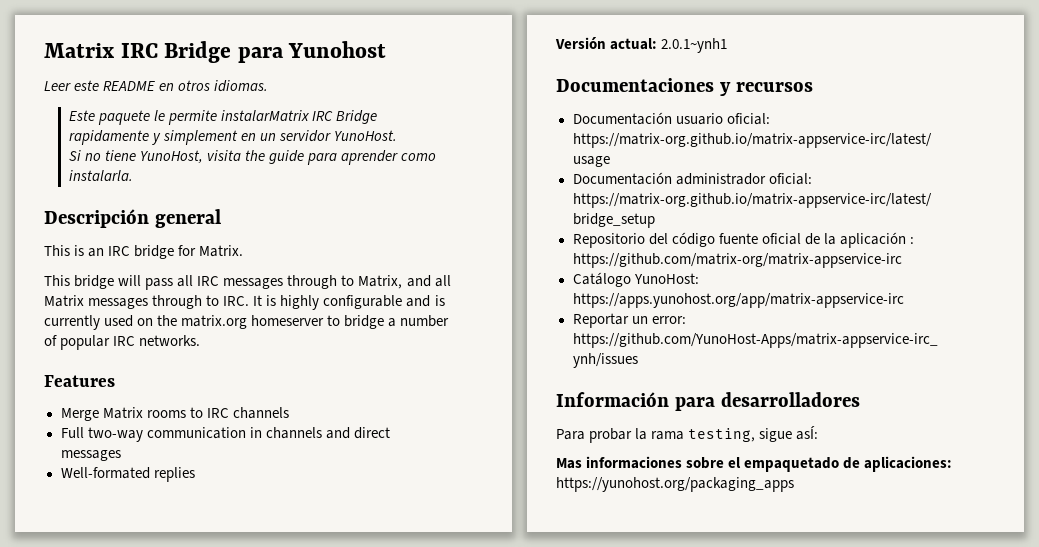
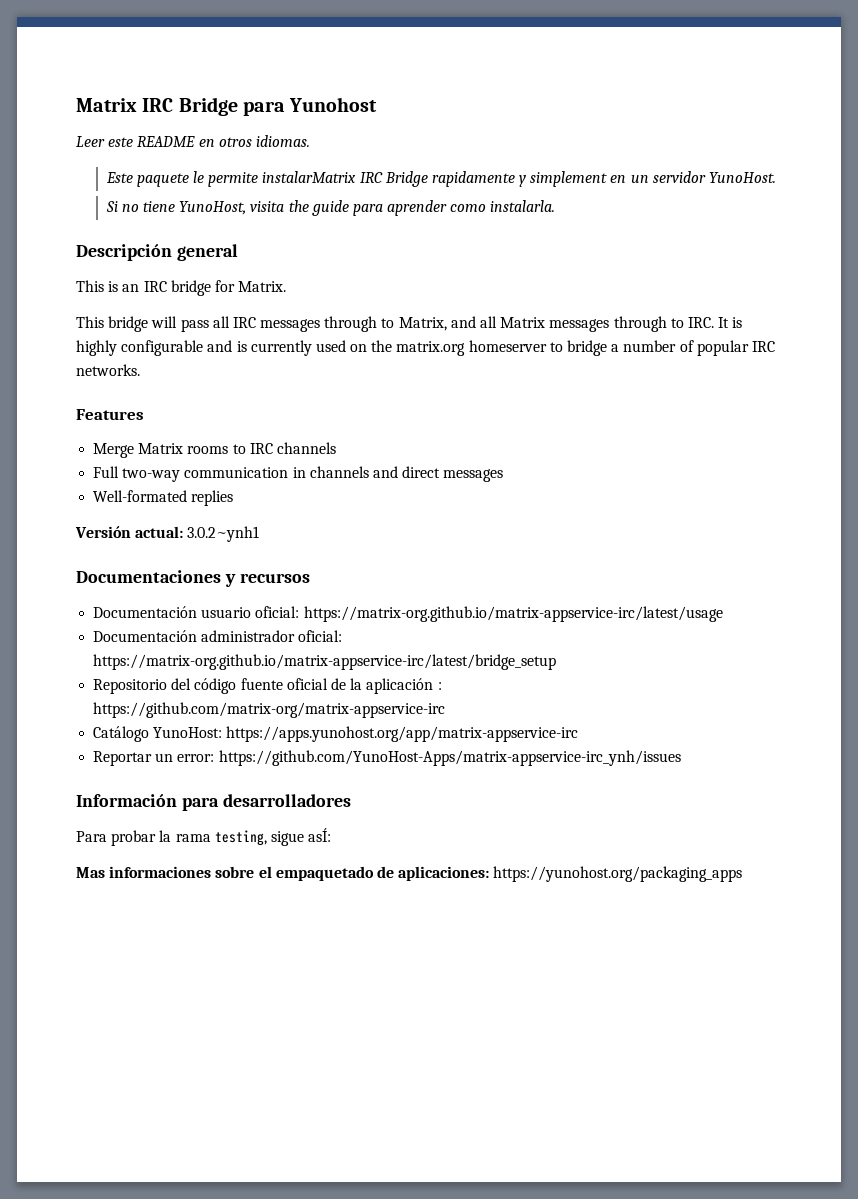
[661,38,728,53] 2.0.1~ynh1 -> [187,526,260,542] 3.0.2~ynh1

